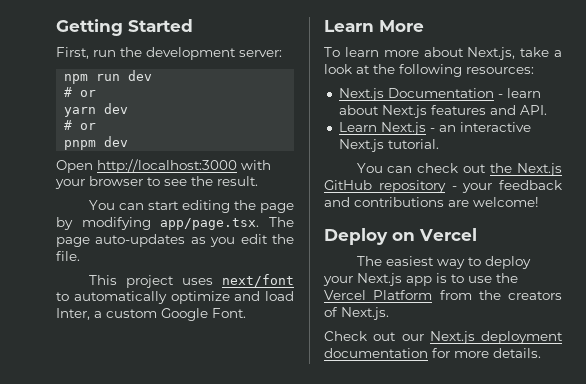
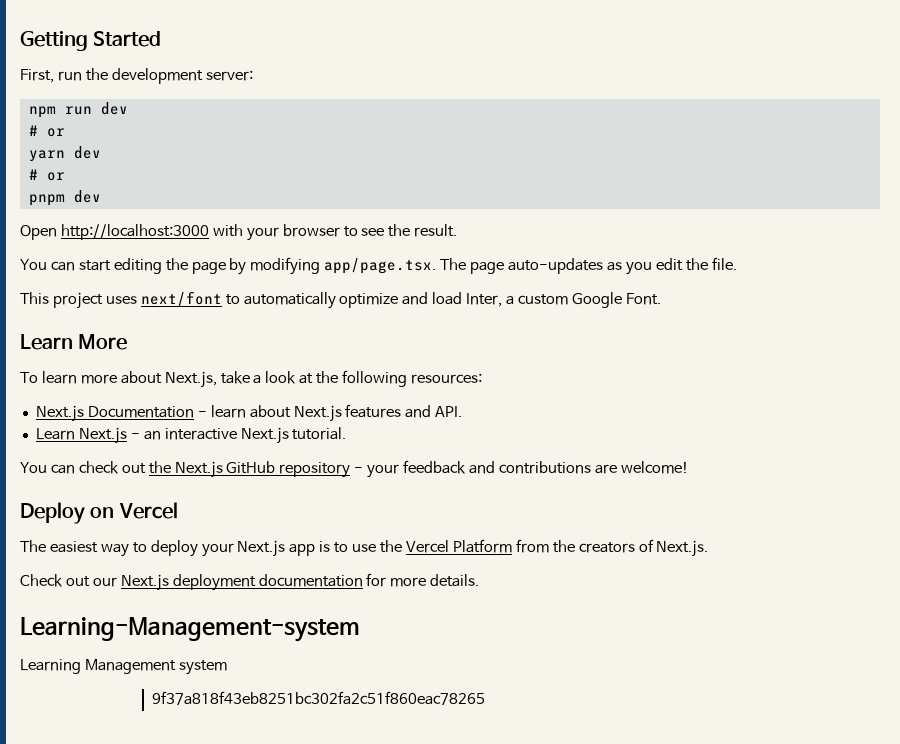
(541, 353) none -> [20,617,360,642] [20,659,227,675] [152,691,486,705] // Learning-Management-system // Learning Management system // 9f37a818f43eb8251bc302fa2c51f860eac78265

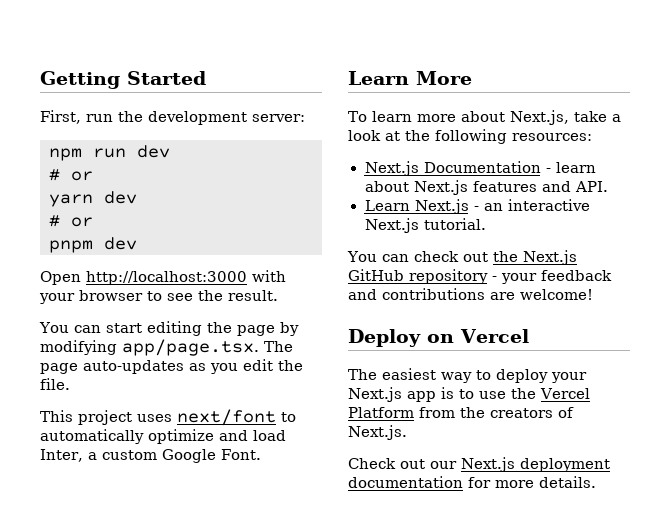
[20,617,360,642] [20,659,227,675] [152,691,486,705] // Learning-Management-system // Learning Management system // 9f37a818f43eb8251bc302fa2c51f860eac78265 -> (596, 482) none

